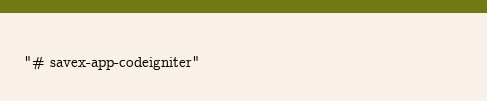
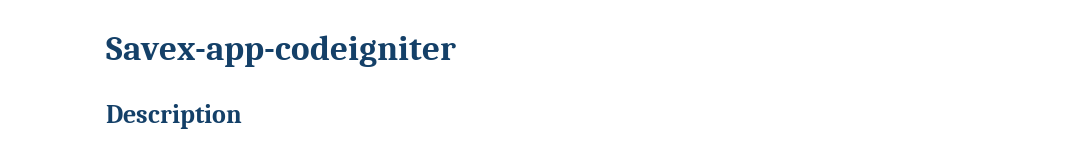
[24,56,200,70] "# savex-app-codeigniter" -> [106,35,456,67] [106,104,242,129] Savex-app-codeigniter // Description

